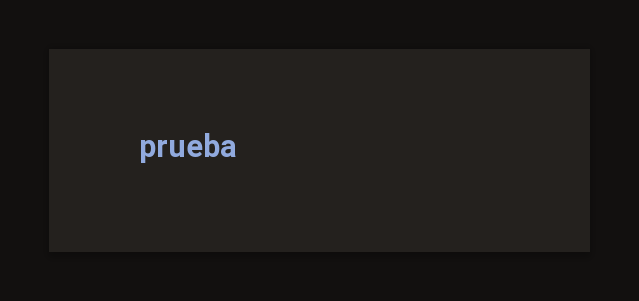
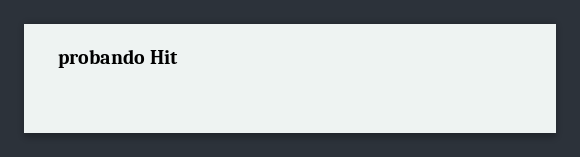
[139,133,237,163] prueba -> [58,49,179,68] probando Hit

